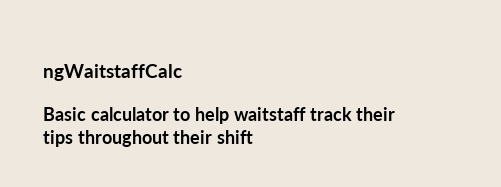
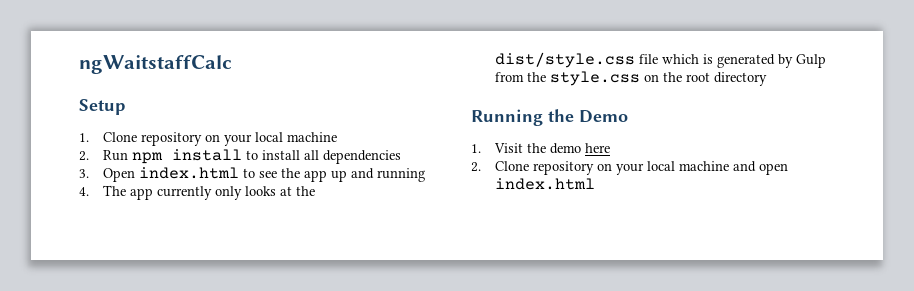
[43,107,396,124] [43,130,254,147] Basic calculator to help waitstaff track their tips throughout their shift -> [79,99,126,115] [79,132,337,146] [79,149,401,164] [79,167,425,182] [79,185,315,200] [494,52,826,68] [494,71,767,86] [471,109,628,126] [471,143,610,154] [471,161,788,175] [494,178,595,190] Setup // 1. Clone repository on your local machine // 2. Run npm install to install all dependencies // 3. Open index.html to see the app up and running // 4. The app currently only looks at the dist/style.css file which is generated by Gulp from the style.css on the root directory // Running the Demo // 1. Visit the demo here // 2. Clone repository on your local machine and open index.html

